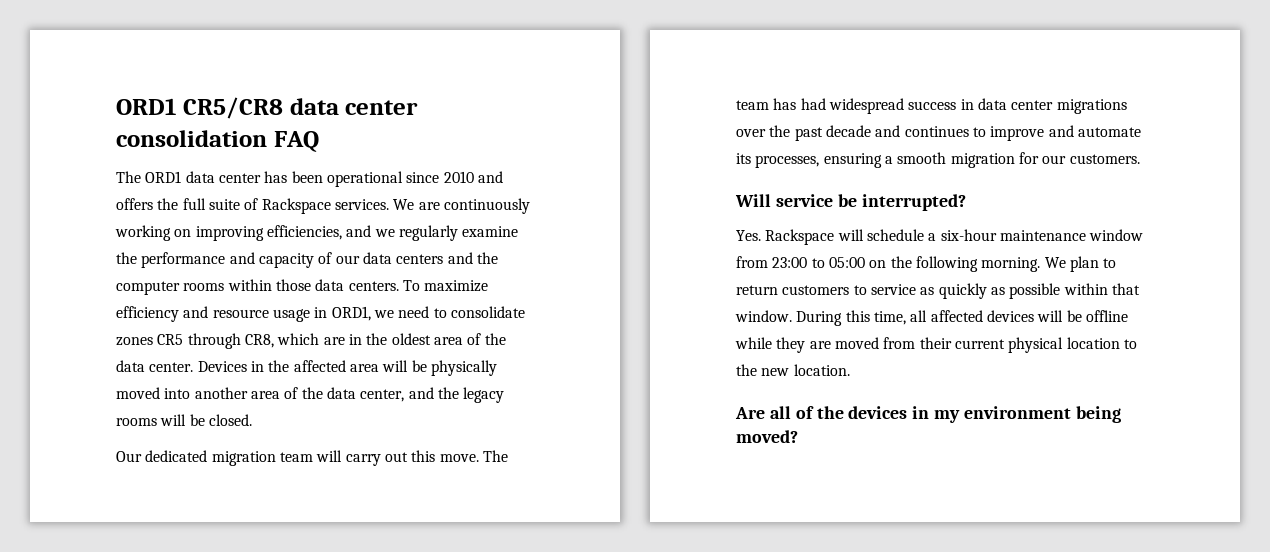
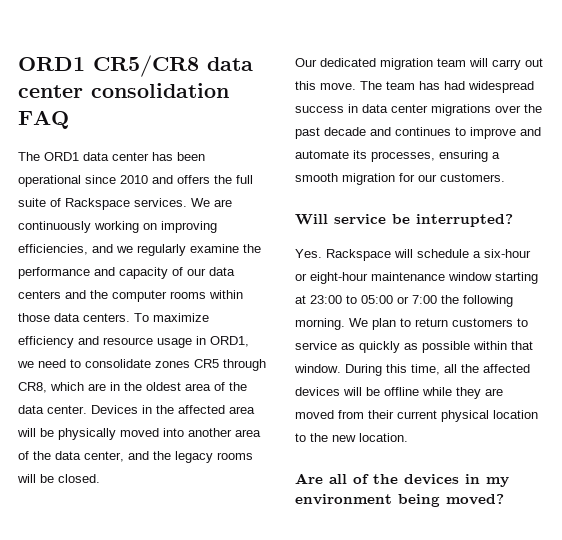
[999,229,1144,241] [736,256,768,268] maintenance window from -> [295,272,538,284] [295,295,306,304] or eight-hour maintenance window starting at
[869,260,887,268] on -> [397,295,437,304] or 7:00
(928, 316) none -> [461,364,479,373] the

